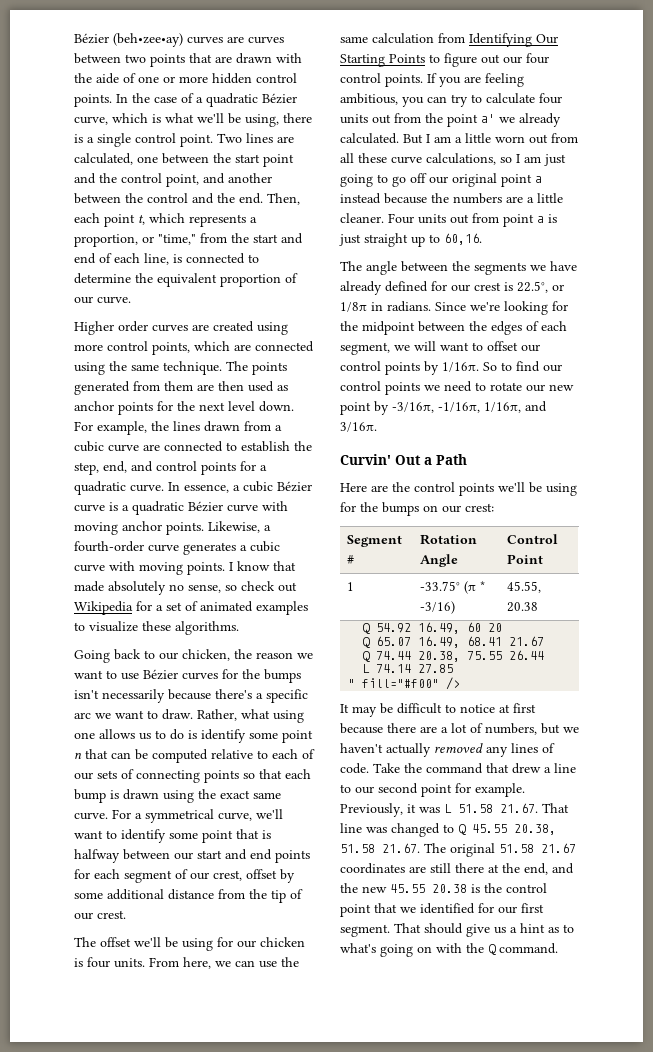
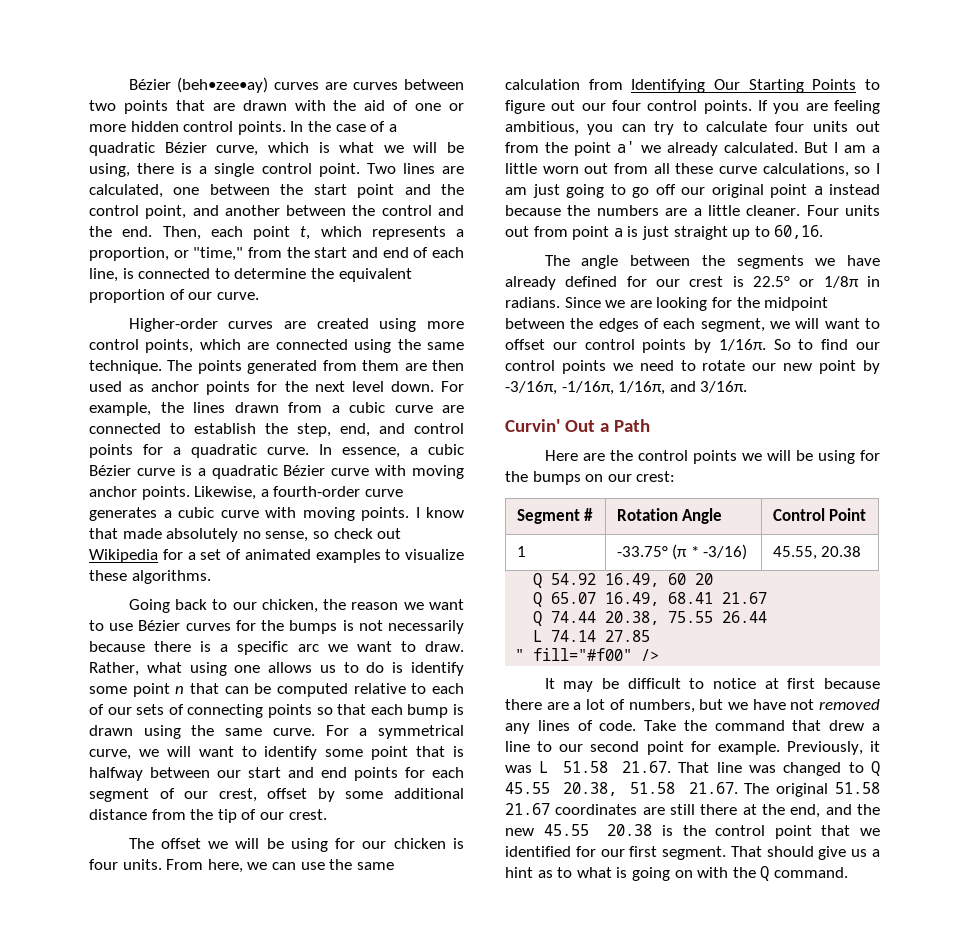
[96,73,119,84] aide -> [364,100,386,111] aid
[197,113,224,123] we'll -> [383,142,438,153] we will
[74,321,148,335] Higher order -> [128,318,218,332] Higher-order
[74,689,252,703] isn't necessarily because there's -> [342,620,464,634] [89,641,212,652] is not necessarily because there is
[220,790,250,799] exact -> (215, 730) none
[256,809,283,819] we'll -> [138,746,191,757] we will
[134,937,161,947] we'll -> [208,838,260,849] we will
[517,281,548,293] 22.5°, -> [753,276,790,287] 22.5°
[470,302,500,311] we're -> [605,300,652,308] we are
[498,482,525,492] we'll -> [741,450,791,461] we will
[340,743,431,757] haven't actually -> [752,699,815,710] have not
[340,943,376,953] what's -> [576,867,628,878] what is

